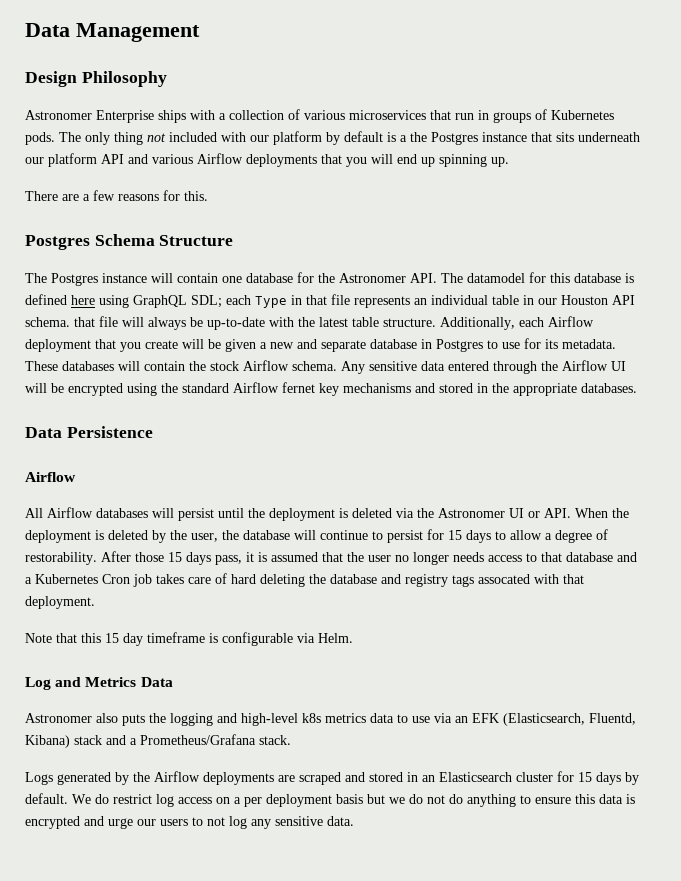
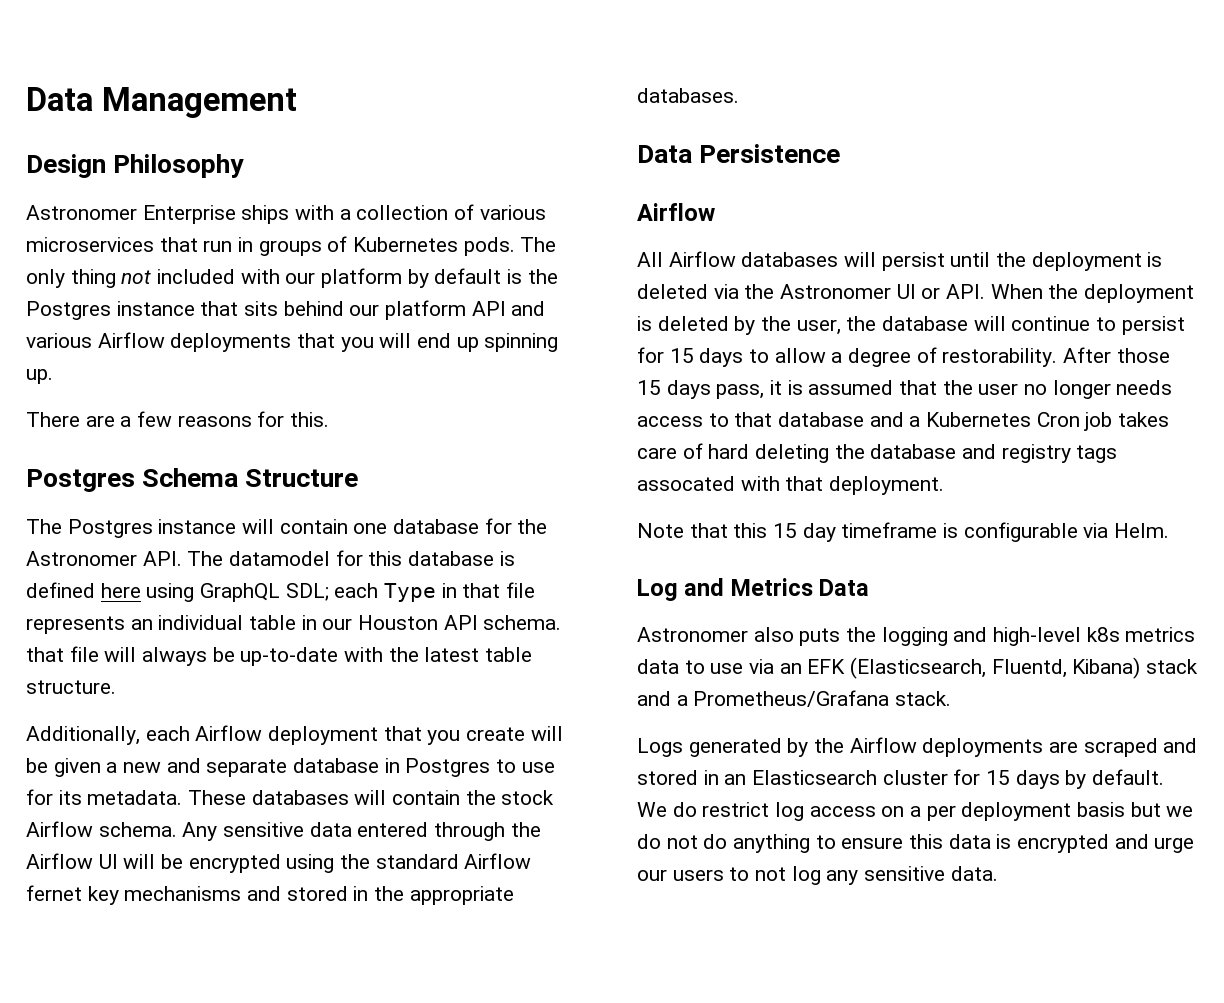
[400,135,407,142] a -> (523, 276) none
[578,132,640,142] underneath -> [283,301,344,316] behind
(436, 322) none -> (116, 687) //

